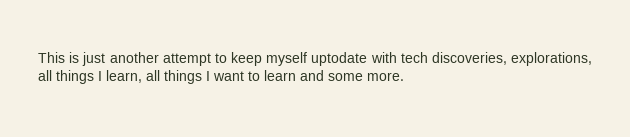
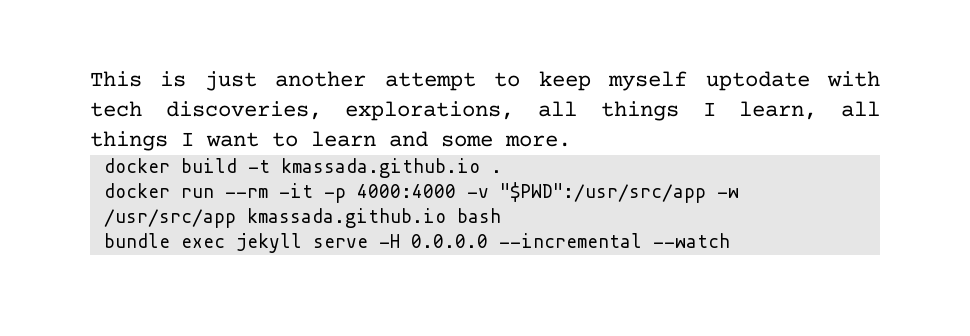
(404, 76) none -> [103,158,502,178] [103,182,739,203] [103,208,501,228] [103,233,730,253] // docker build -t kmassada.github.io . // docker run --rm -it -p 4000:4000 -v "$PWD":/usr/src/app -w /usr/src/app kmassada.github.io bash // bundle exec jekyll serve -H 0.0.0.0 --incremental --watch

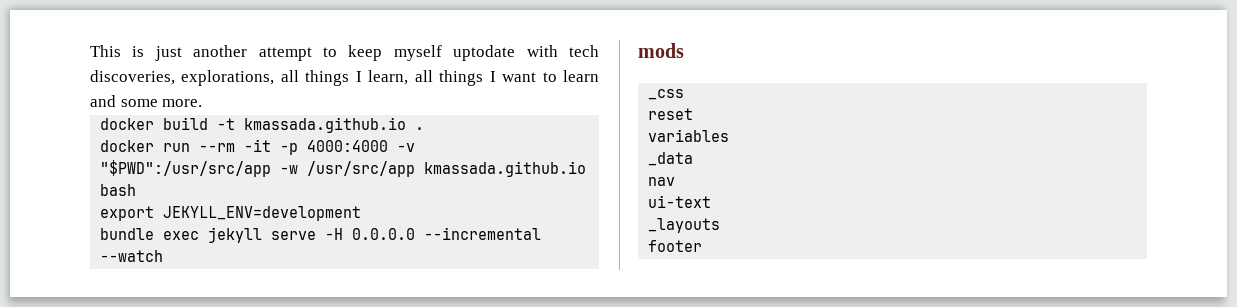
(501, 215) none -> [100,206,362,221] // export JEKYLL_ENV=development
(730, 240) none -> [638,43,684,58] [648,89,685,100] [648,108,694,120] [648,129,730,142] [648,152,694,166] [648,177,676,186] [648,195,712,208] [648,218,721,233] [648,240,703,252] // mods // _css // reset // variables // _data // nav // ui-text // _layouts // footer

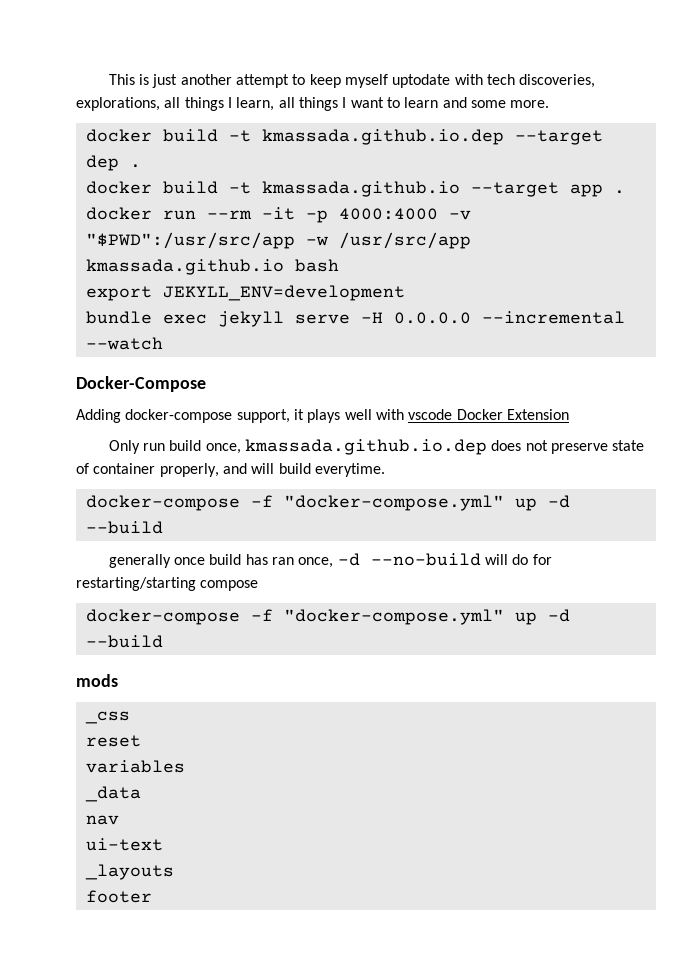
(203, 103) none -> [85,129,603,145] [85,155,141,171] // docker build -t kmassada.github.io.dep --target dep .
(407, 125) none -> [470,182,603,197] --target app
(164, 256) none -> [76,376,206,392] [76,409,569,423] [108,439,645,455] [76,463,385,477] [85,495,570,511] [85,521,163,534] [108,553,552,568] [76,577,259,591] [85,609,570,625] [85,635,163,648] // Docker-Compose // Adding docker-compose support, it plays well with vscode Docker Extension // Only run build once, kmassada.github.io.dep does not preserve state of container properly, and will build everytime. // docker-compose -f "docker-compose.yml" up -d --build // generally once build has ran once, -d --no-build will do for restarting/starting compose // docker-compose -f "docker-compose.yml" up -d --build

